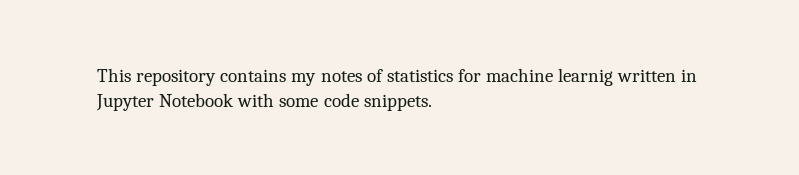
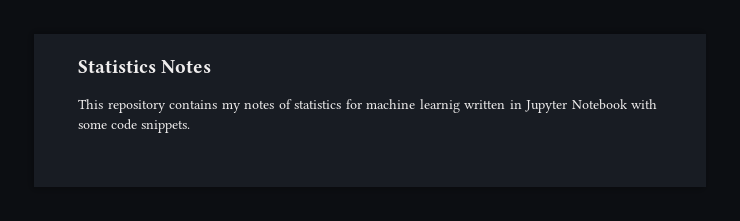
(97, 75) none -> [78,60,212,73] Statistics Notes //

